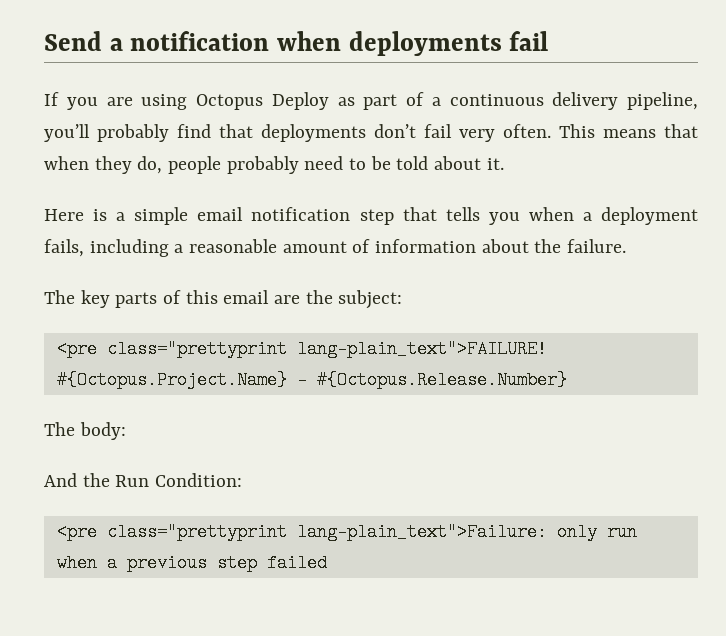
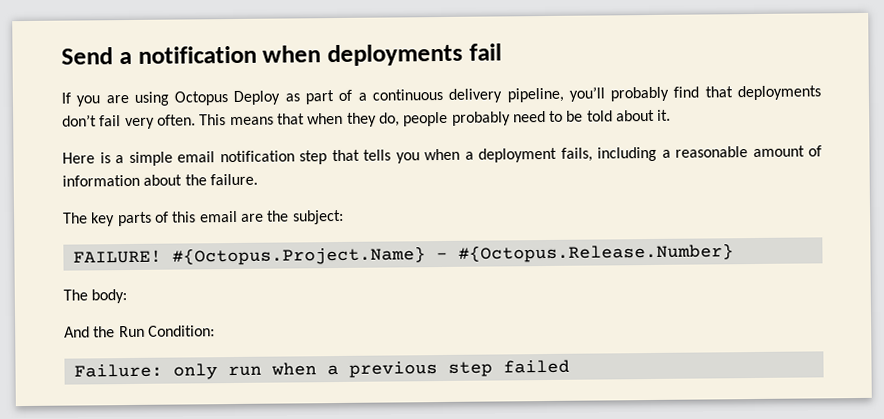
[56,340,547,358] <pre class="prettyprint lang-plain_text">FAILURE! -> [72,249,162,264] FAILURE!
[56,523,547,541] <pre class="prettyprint lang-plain_text">Failure: -> [73,363,163,378] Failure:

